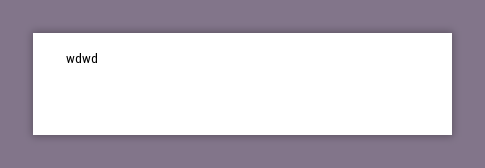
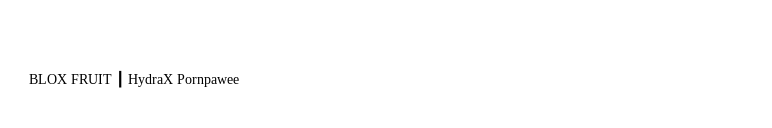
[66,53,98,63] wdwd -> [29,70,239,88] BLOX FRUIT ┃ HydraX Pornpawee

